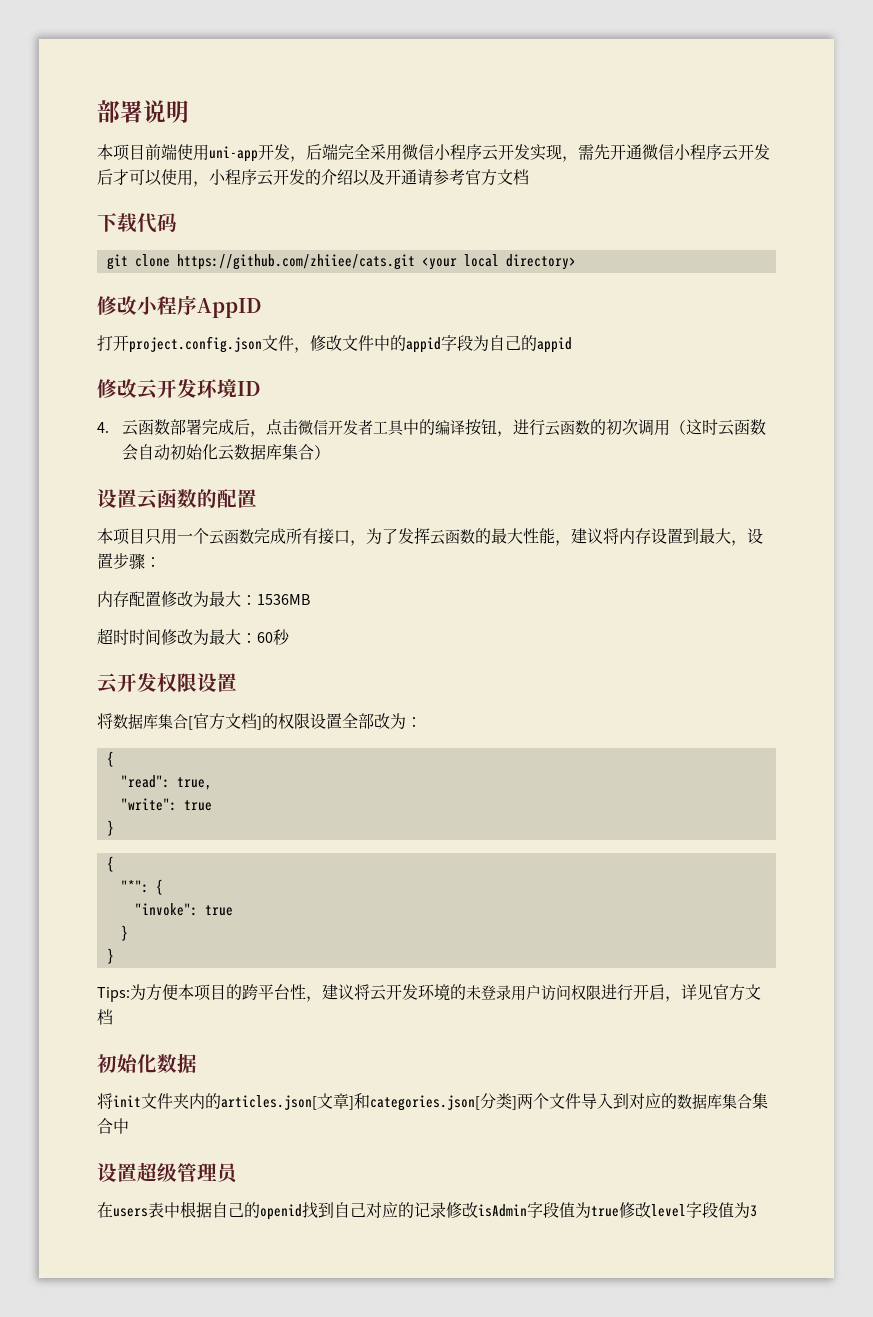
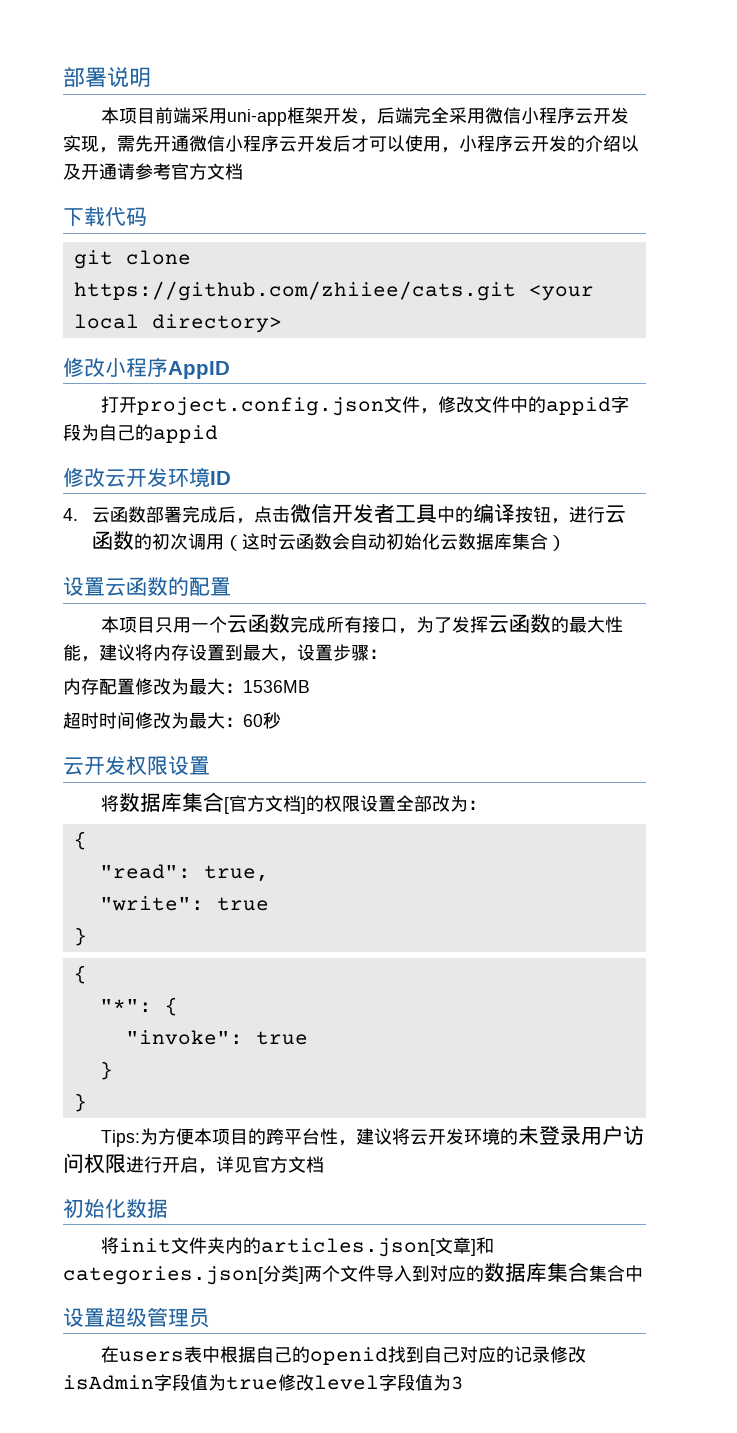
[177,144,258,162] 使用uni-app -> [190,107,323,126] 采用uni-app框架

